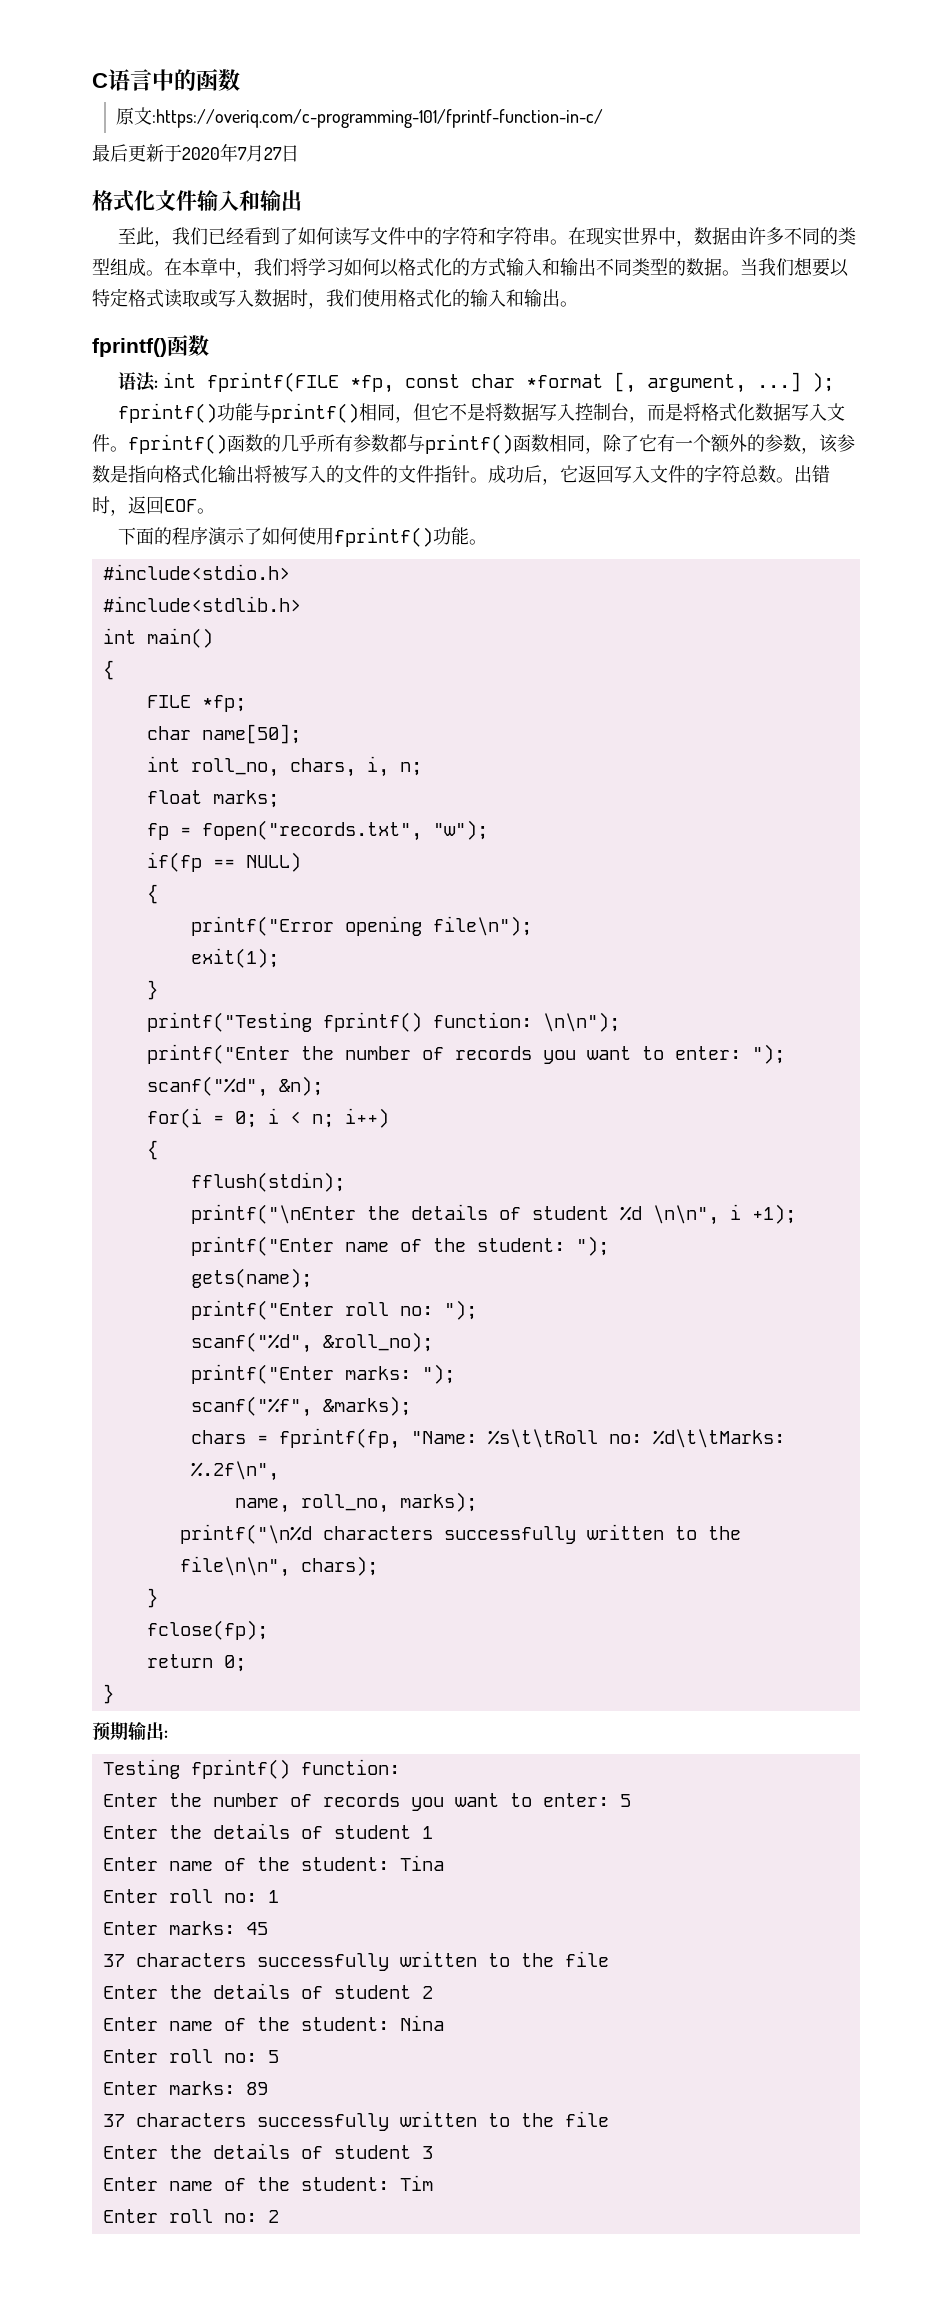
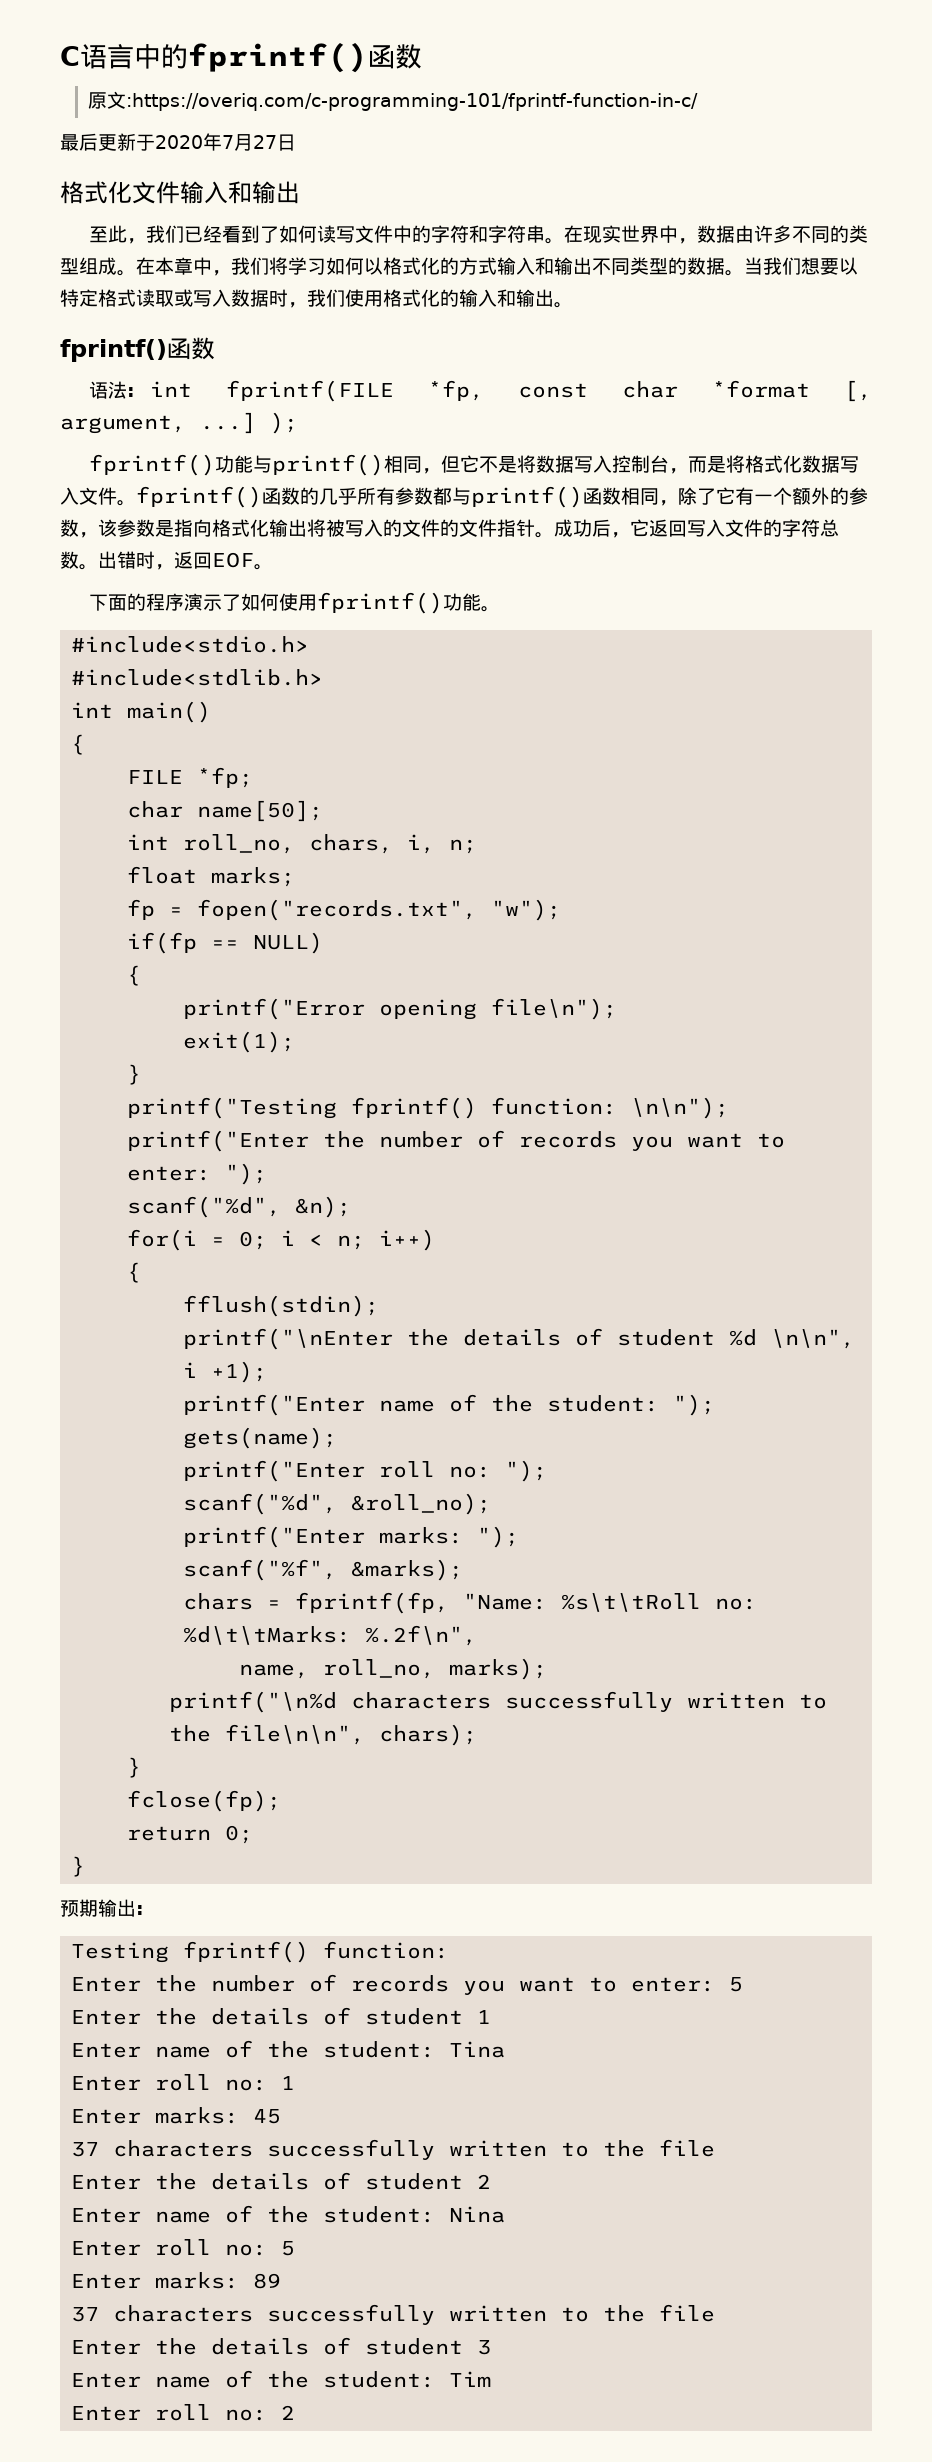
(196, 80) none -> [188,43,368,73] fprintf()

